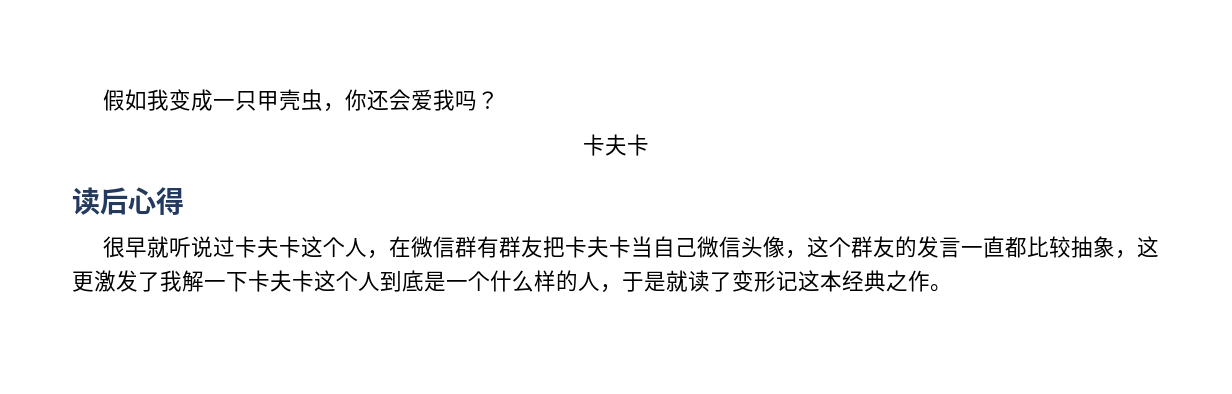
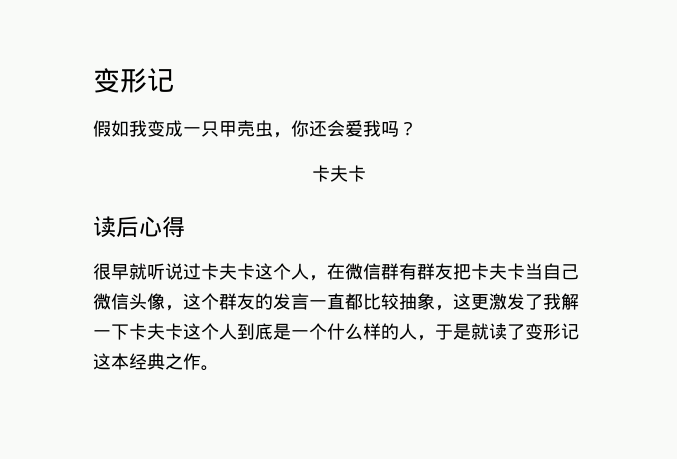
(103, 100) none -> [93,68,174,93] 变形记 //

